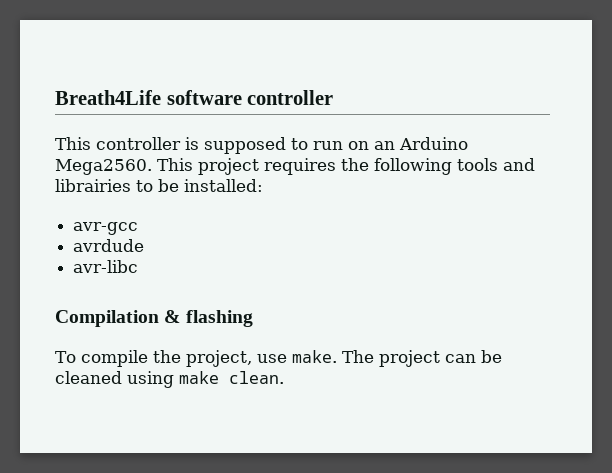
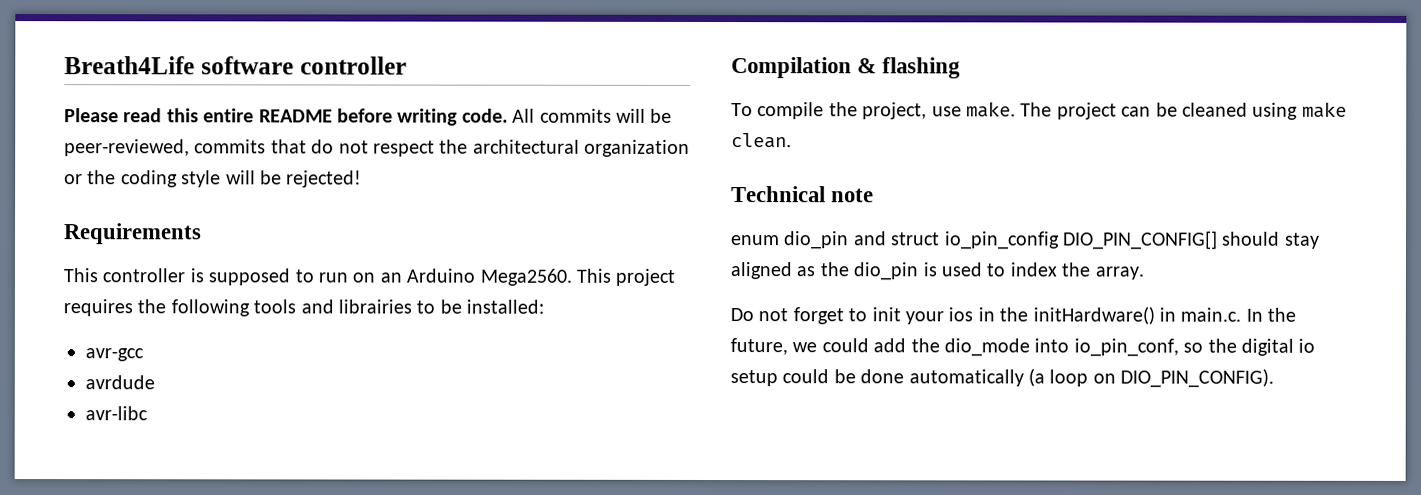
(334, 97) none -> [64,108,673,126] [64,139,691,157] [64,170,363,188] [64,223,202,245] // Please read this entire README before writing code. All commits will be peer-reviewed, commits that do not respect the architectural organization or the coding style will be rejected! // Requirements
(284, 377) none -> [731,186,875,203] [731,230,1320,250] [730,262,1144,281] [730,306,1297,325] [730,338,1316,357] [730,368,1275,388] // Technical note // enum dio_pin and struct io_pin_config DIO_PIN_CONFIG[] should stay aligned as the dio_pin is used to index the array. // Do not forget to init your ios in the initHardware() in main.c. In the future, we could add the dio_mode into io_pin_conf, so the digital io setup could be done automatically (a loop on DIO_PIN_CONFIG).

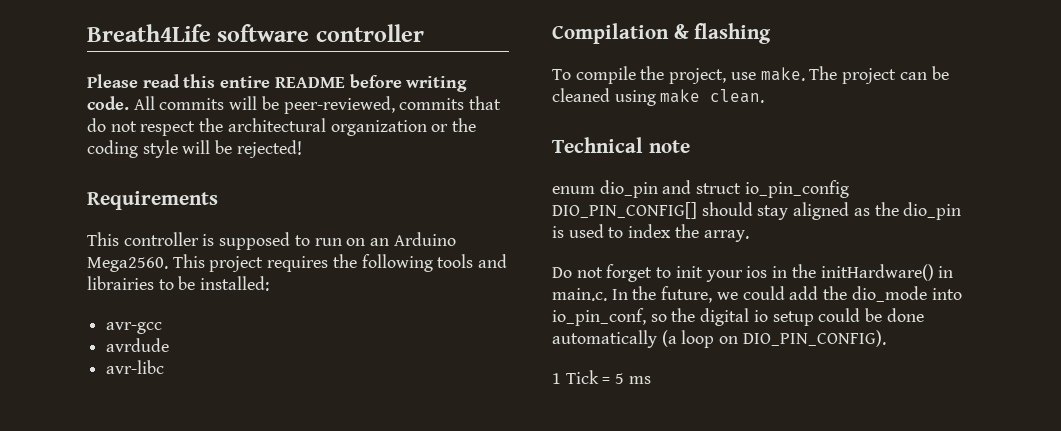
(1275, 378) none -> [552,370,651,384] // 1 Tick = 5 ms

